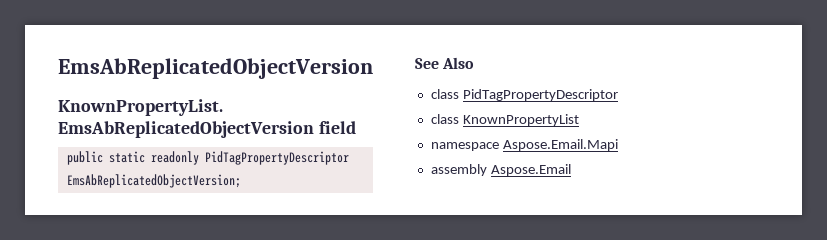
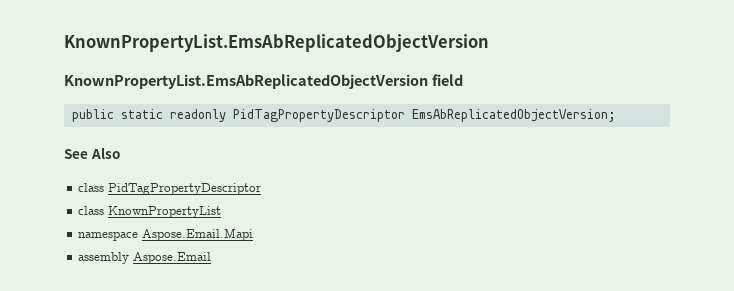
[58,58,373,79] EmsAbReplicatedObjectVersion -> [64,34,489,52] KnownPropertyList.EmsAbReplicatedObjectVersion

